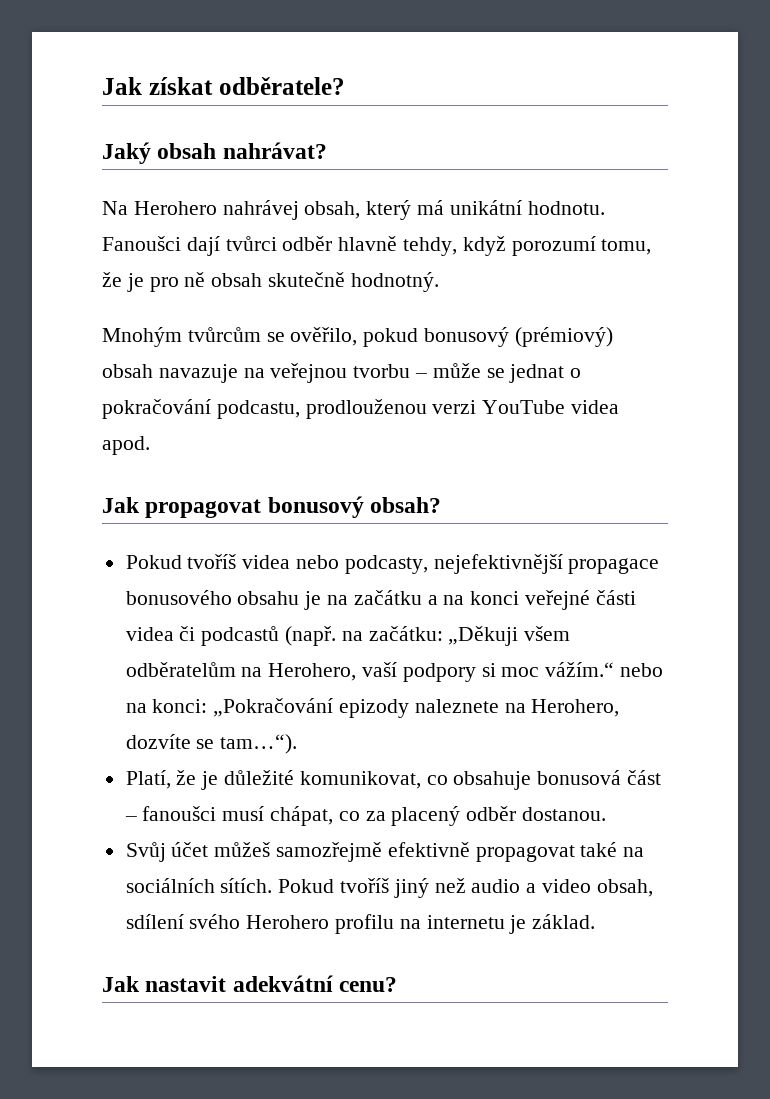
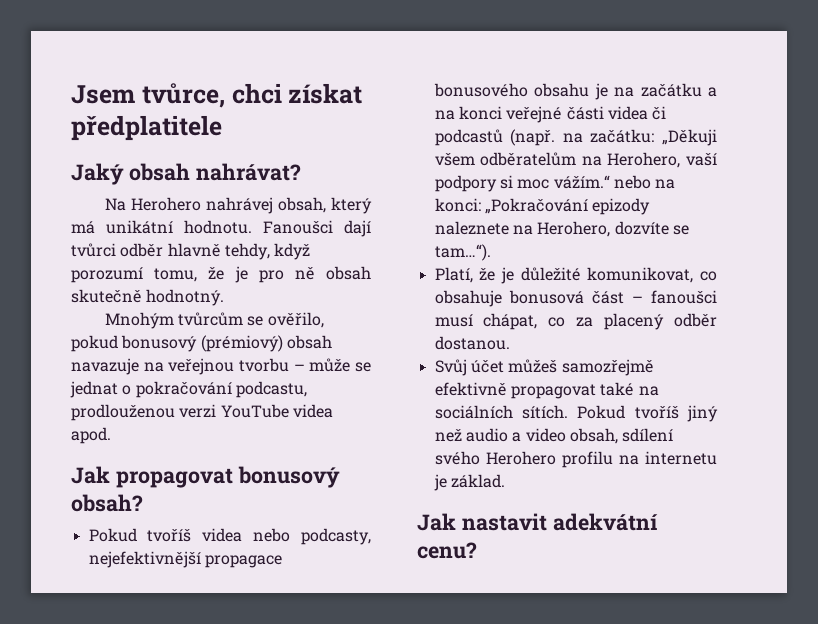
[102,77,345,95] Jak získat odběratele? -> [71,83,363,108] [71,115,222,141] Jsem tvůrce, chci získat předplatitele

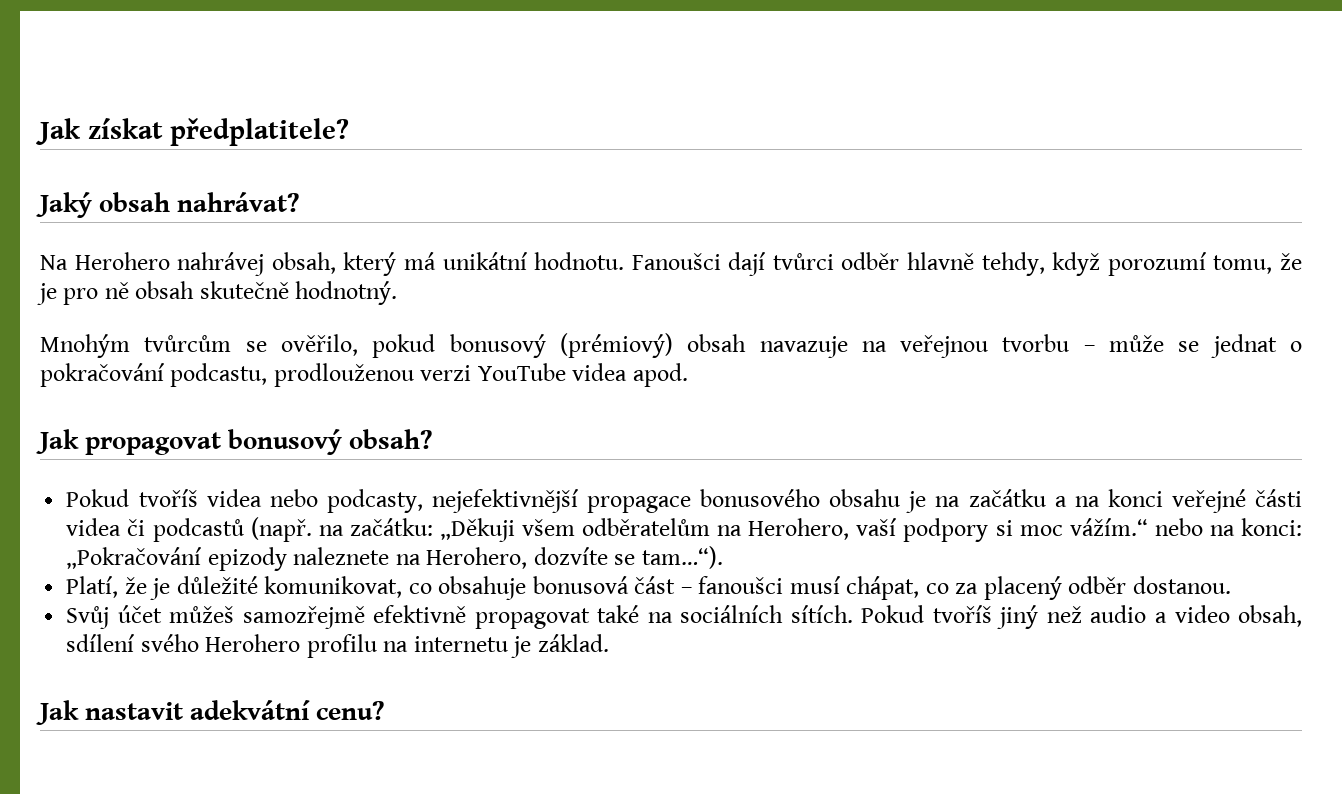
[71,83,363,108] [71,115,222,141] Jsem tvůrce, chci získat předplatitele -> [36,118,350,146] Jak získat předplatitele?

